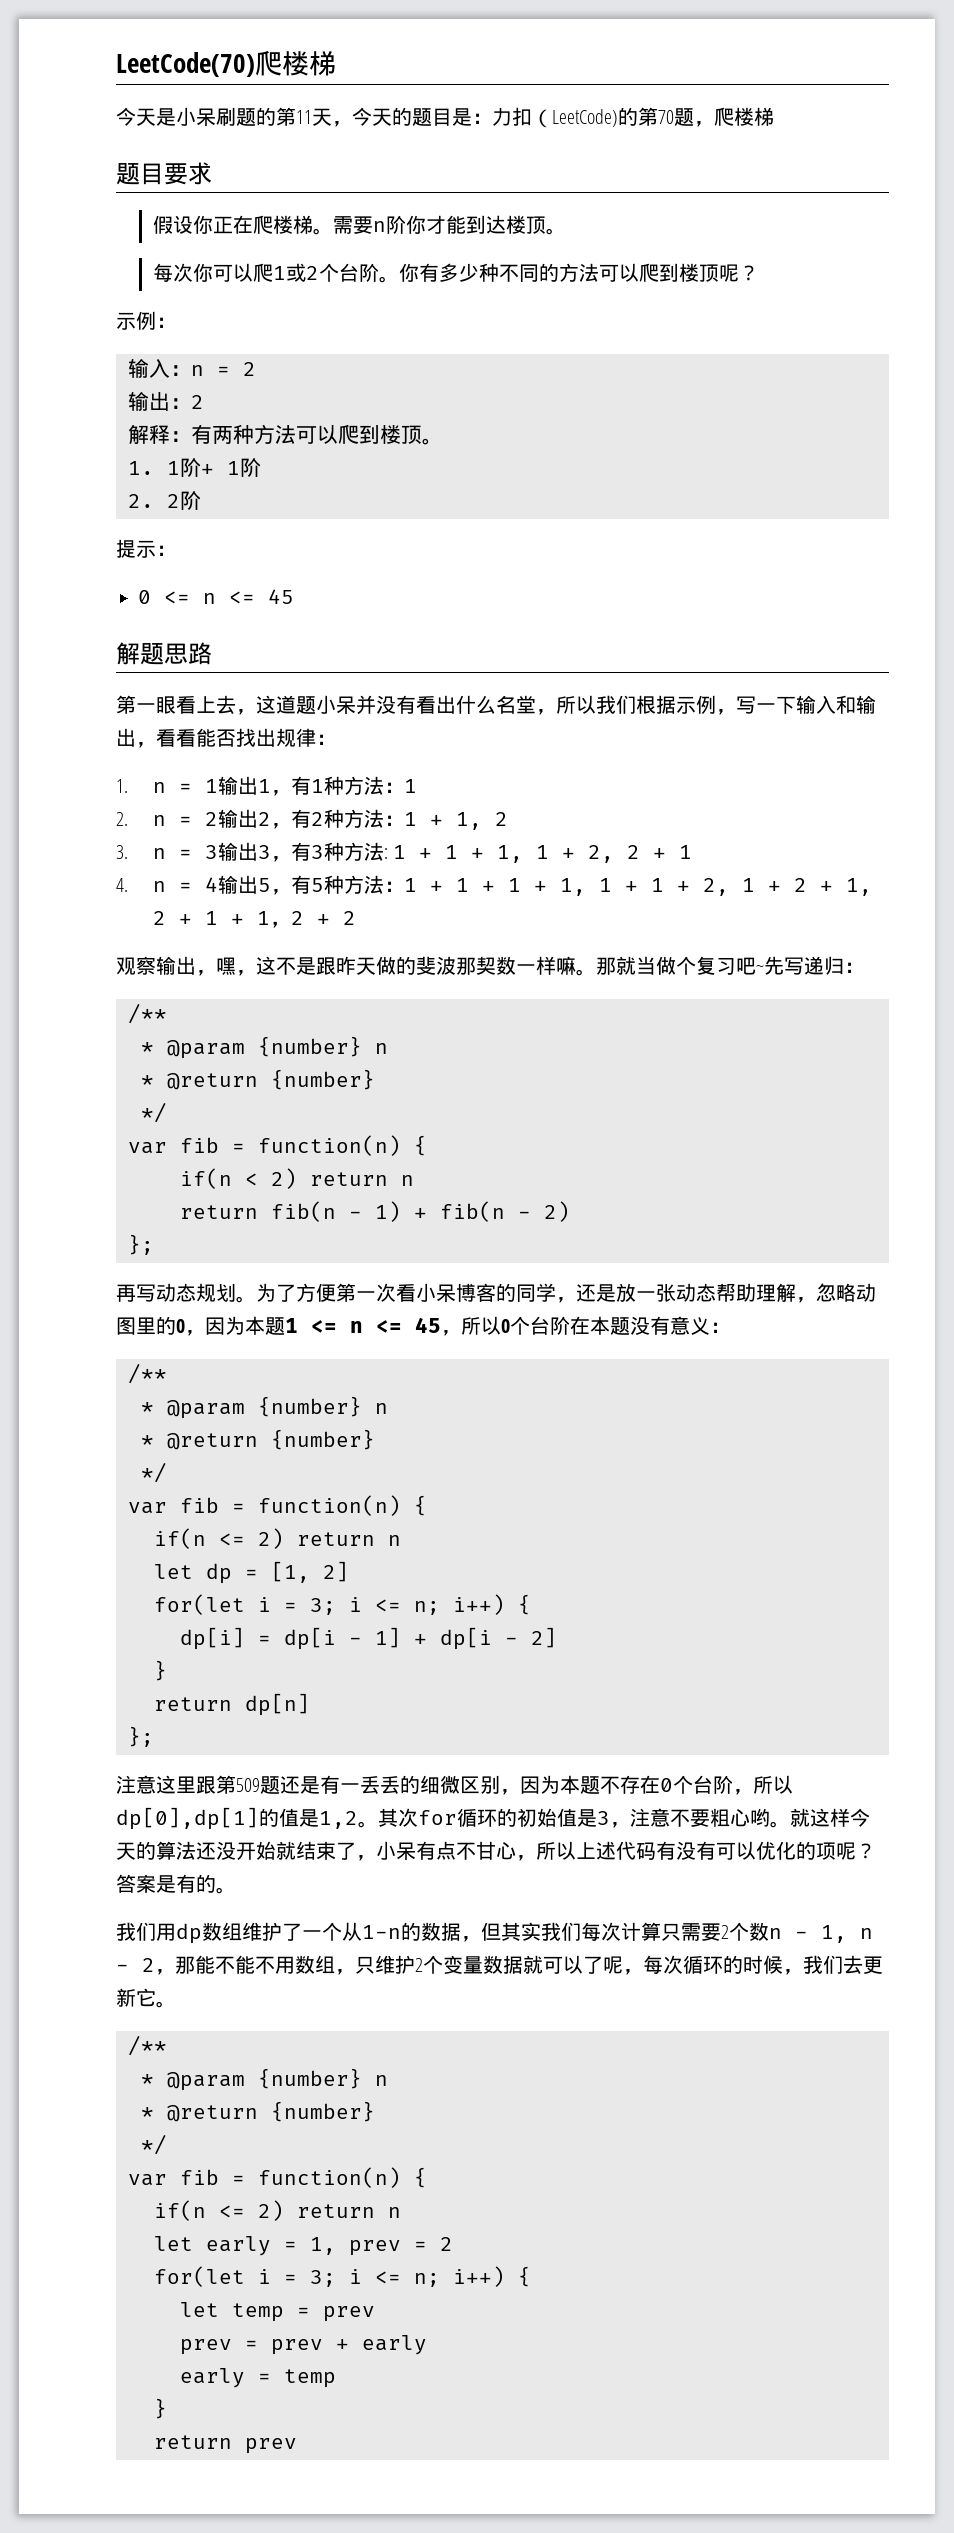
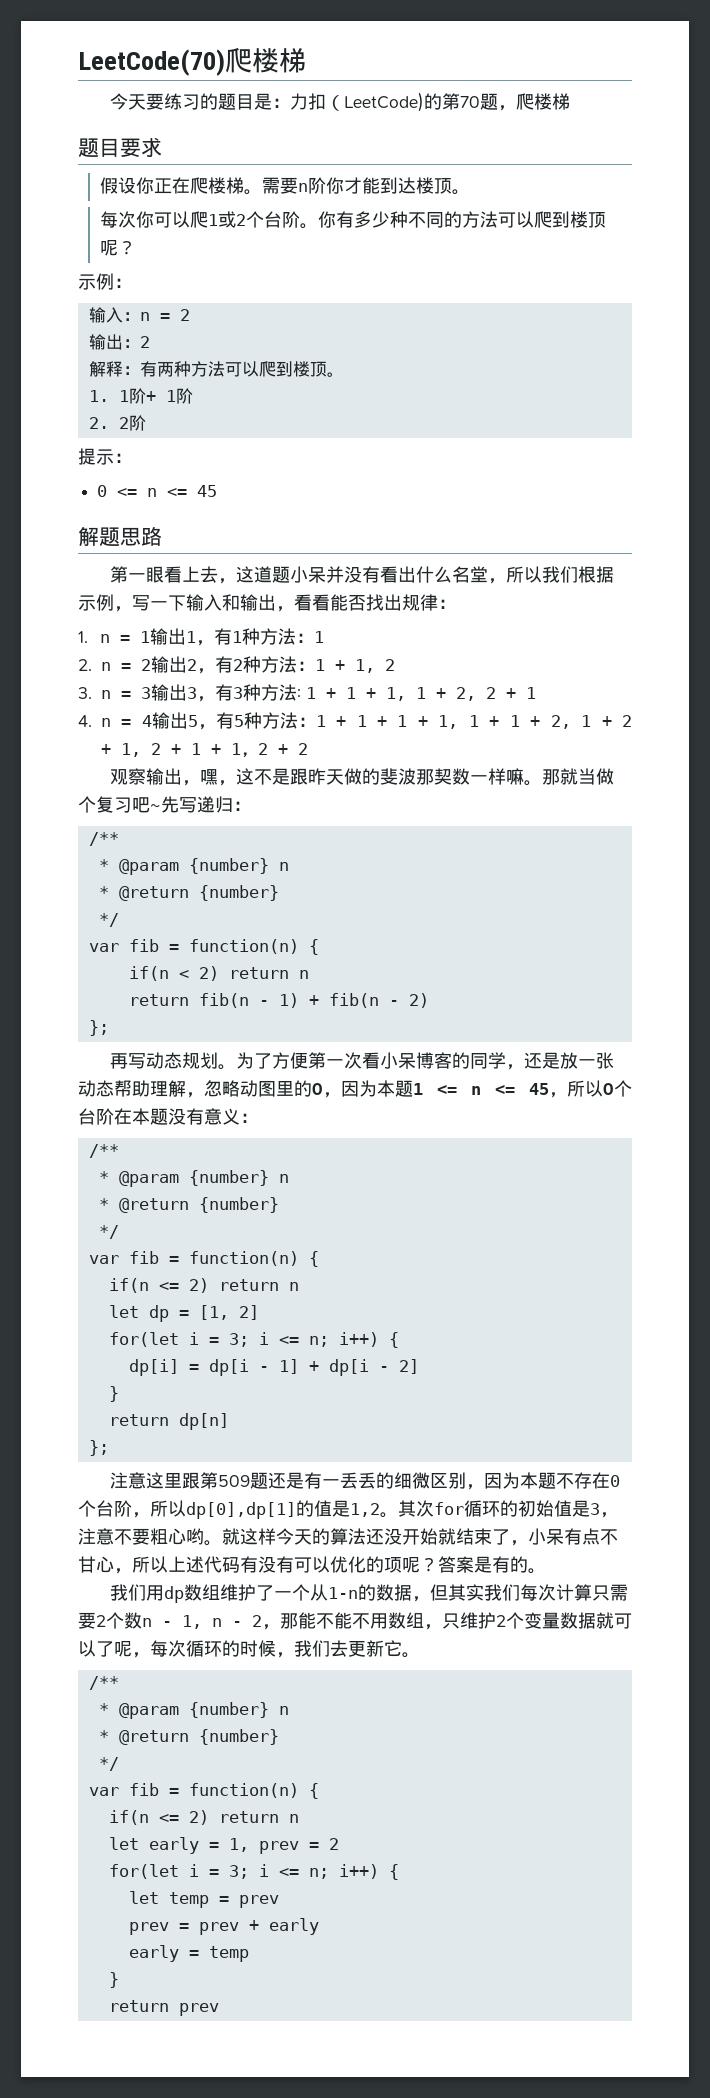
[156,107,392,127] 是小呆刷题的第11天，今天 -> [146,93,201,110] 要练习

